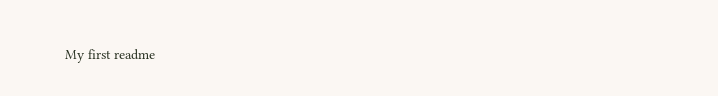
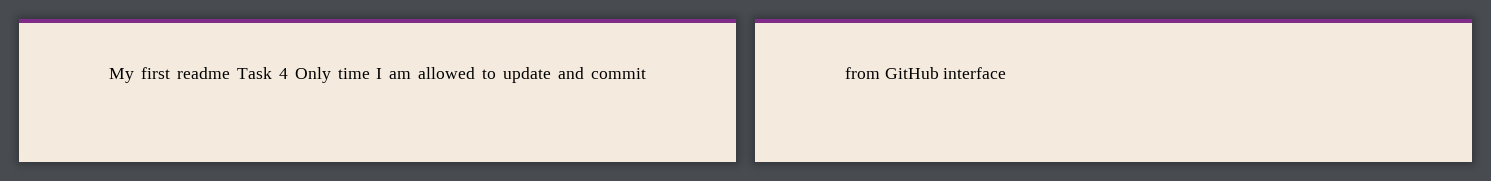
(155, 54) none -> [236,67,1007,83] Task 4 Only time I am allowed to update and commit from GitHub interface

